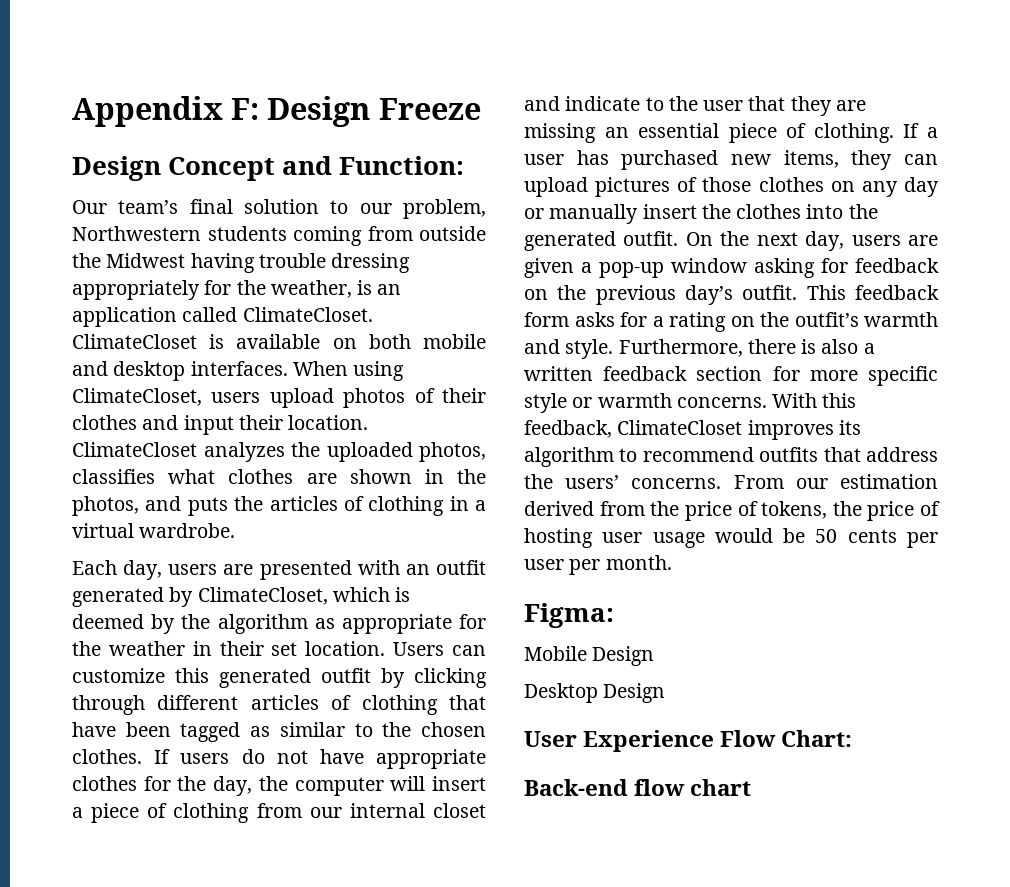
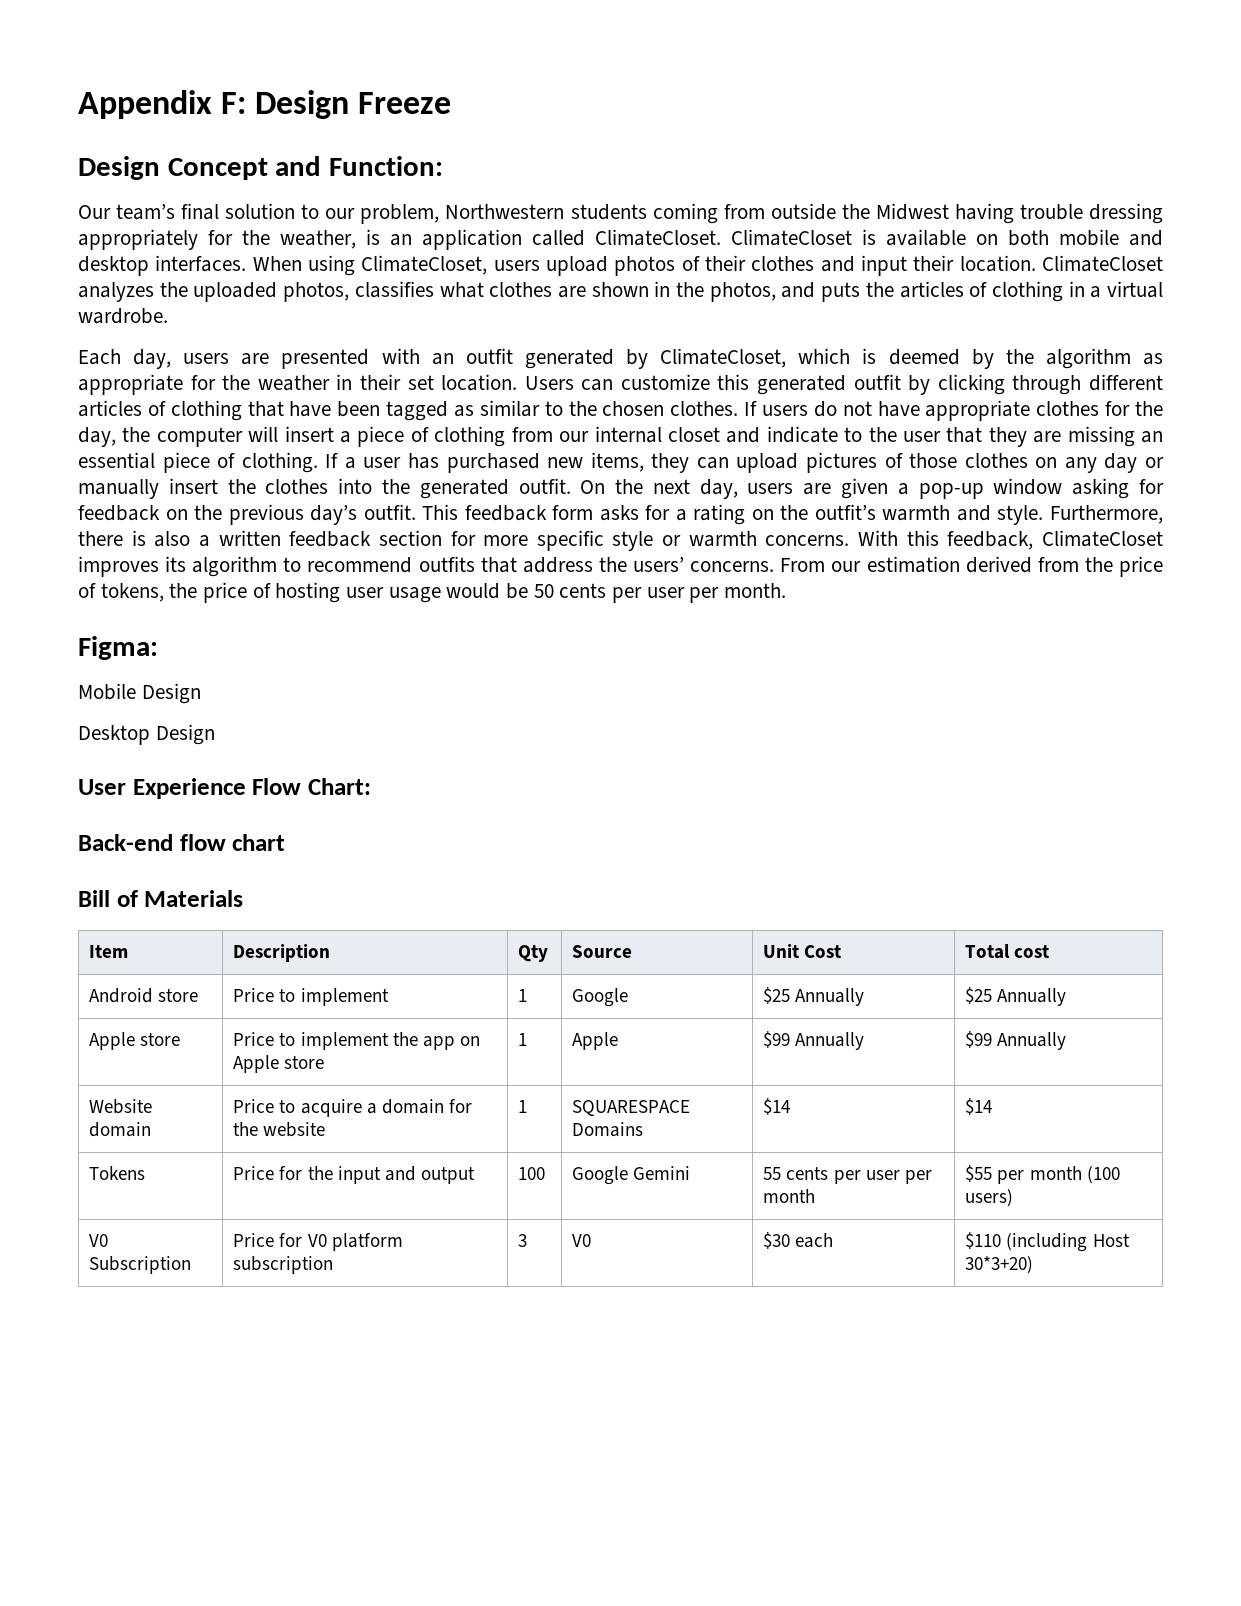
(752, 787) none -> [78,890,244,907] [89,945,129,958] [233,944,331,962] [518,945,549,962] [572,945,633,958] [763,944,842,958] [965,944,1050,959] [89,988,199,1003] [233,988,389,1006] [518,989,528,1002] [572,988,629,1007] [763,987,865,1006] [965,987,1067,1006] [89,1032,181,1050] [233,1032,481,1050] [233,1055,325,1073] [518,1033,528,1046] [572,1032,619,1050] [763,1031,865,1050] [965,1031,1067,1050] [89,1099,153,1114] [89,1122,152,1137] [233,1099,473,1117] [233,1122,326,1137] [518,1100,528,1113] [572,1100,691,1116] [572,1122,644,1137] [763,1098,791,1115] [965,1098,993,1115] [89,1166,146,1180] [233,1166,476,1184] [518,1167,546,1180] [572,1166,691,1185] [763,1167,932,1184] [763,1189,816,1203] [965,1165,1120,1184] [965,1189,1014,1207] [89,1234,109,1247] [89,1256,192,1274] [233,1233,403,1251] [233,1256,334,1274] [518,1234,528,1247] [572,1234,592,1247] [763,1232,834,1249] [965,1232,1130,1252] [965,1256,1034,1274] // Bill of Materials // Item | Description | Qty | Source | Unit Cost | Total cost // Android store | Price to implement | 1 | Google | $25 Annually | $25 Annually // Apple store | Price to implement the app on Apple store | 1 | Apple | $99 Annually | $99 Annually // Website domain | Price to acquire a domain for the website | 1 | SQUARESPACE Domains | $14 | $14 // Tokens | Price for the input and output | 100 | Google Gemini | 55 cents per user per month | $55 per month (100 users) // V0 Subscription | Price for V0 platform subscription | 3 | V0 | $30 each | $110 (including Host 30*3+20)

